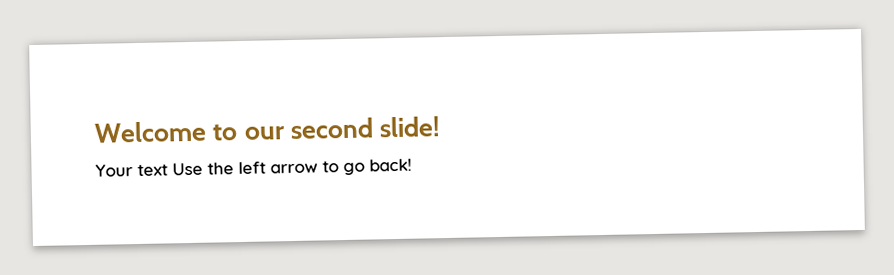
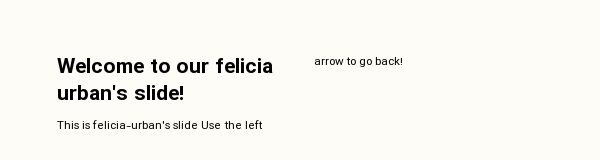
[289,117,373,140] second -> [215,58,274,73] [57,85,128,100] felicia urban's
[95,164,168,177] Your text -> [57,120,199,129] This is felicia-urban's slide

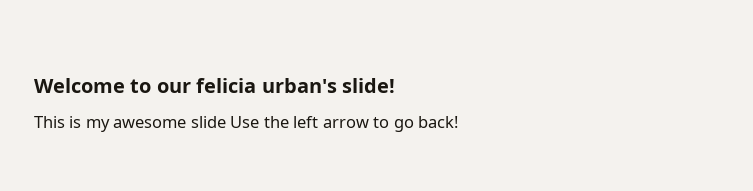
[92,120,171,129] felicia-urban's -> [85,119,187,132] my awesome

